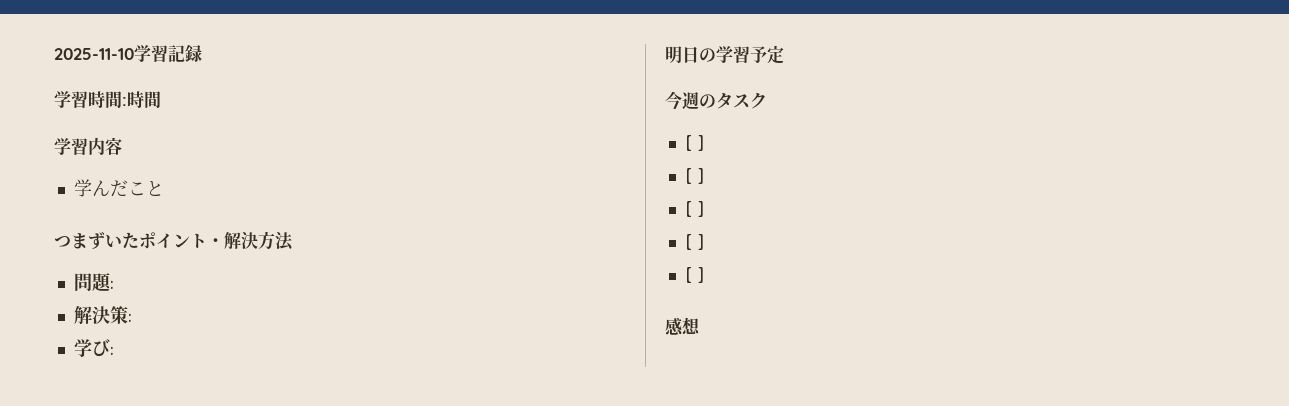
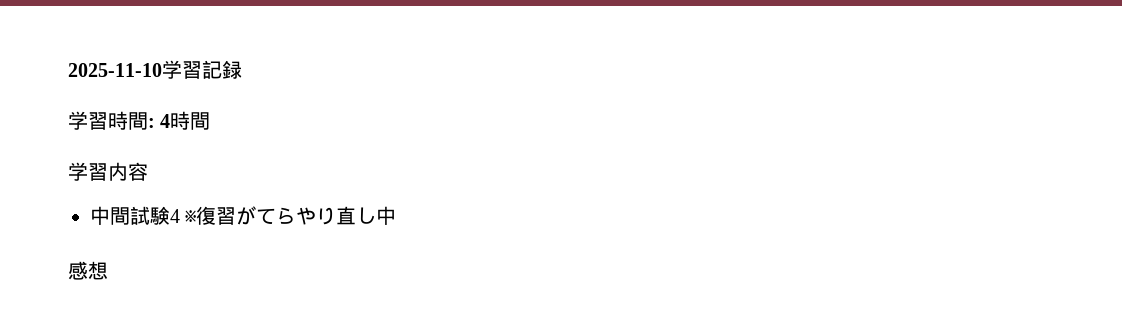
(127, 101) none -> [160,114,171,128] 4
[73,179,164,197] [54,231,294,251] [73,273,114,292] [73,306,132,324] [73,339,114,357] [665,45,784,64] [665,91,767,110] [684,135,704,151] [684,168,704,184] [684,201,704,217] [684,234,704,250] [684,267,704,283] 学んだこと // つまずいたポイント・解決方法 // 問題: // 解決策: // 学び: // 明日の学習予定 // 今週のタスク // [ ] // [ ] // [ ] // [ ] // [ ] -> [90,206,397,225] 中間試験4 ※復習がてらやり直し中

